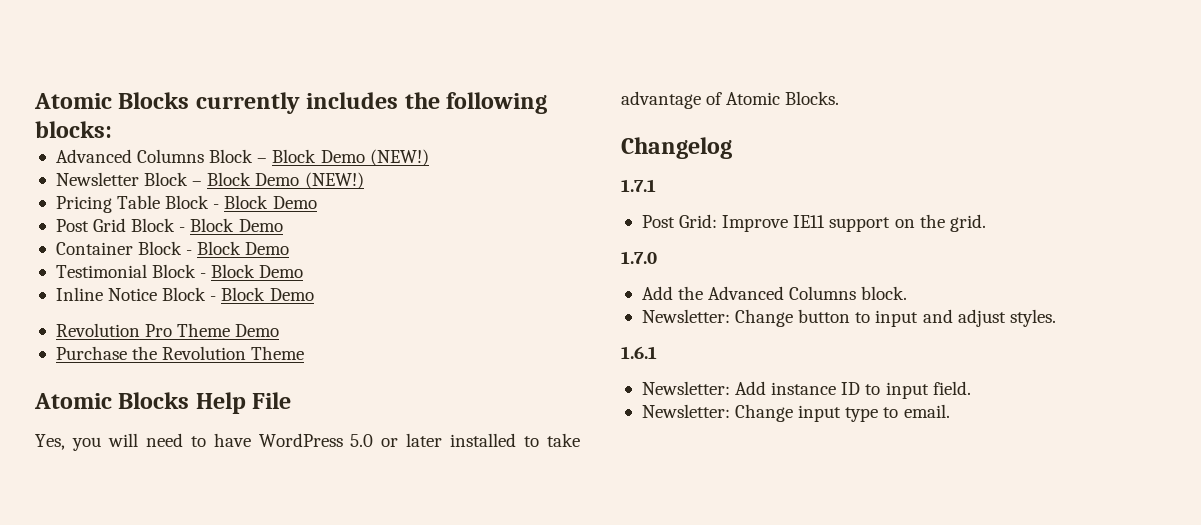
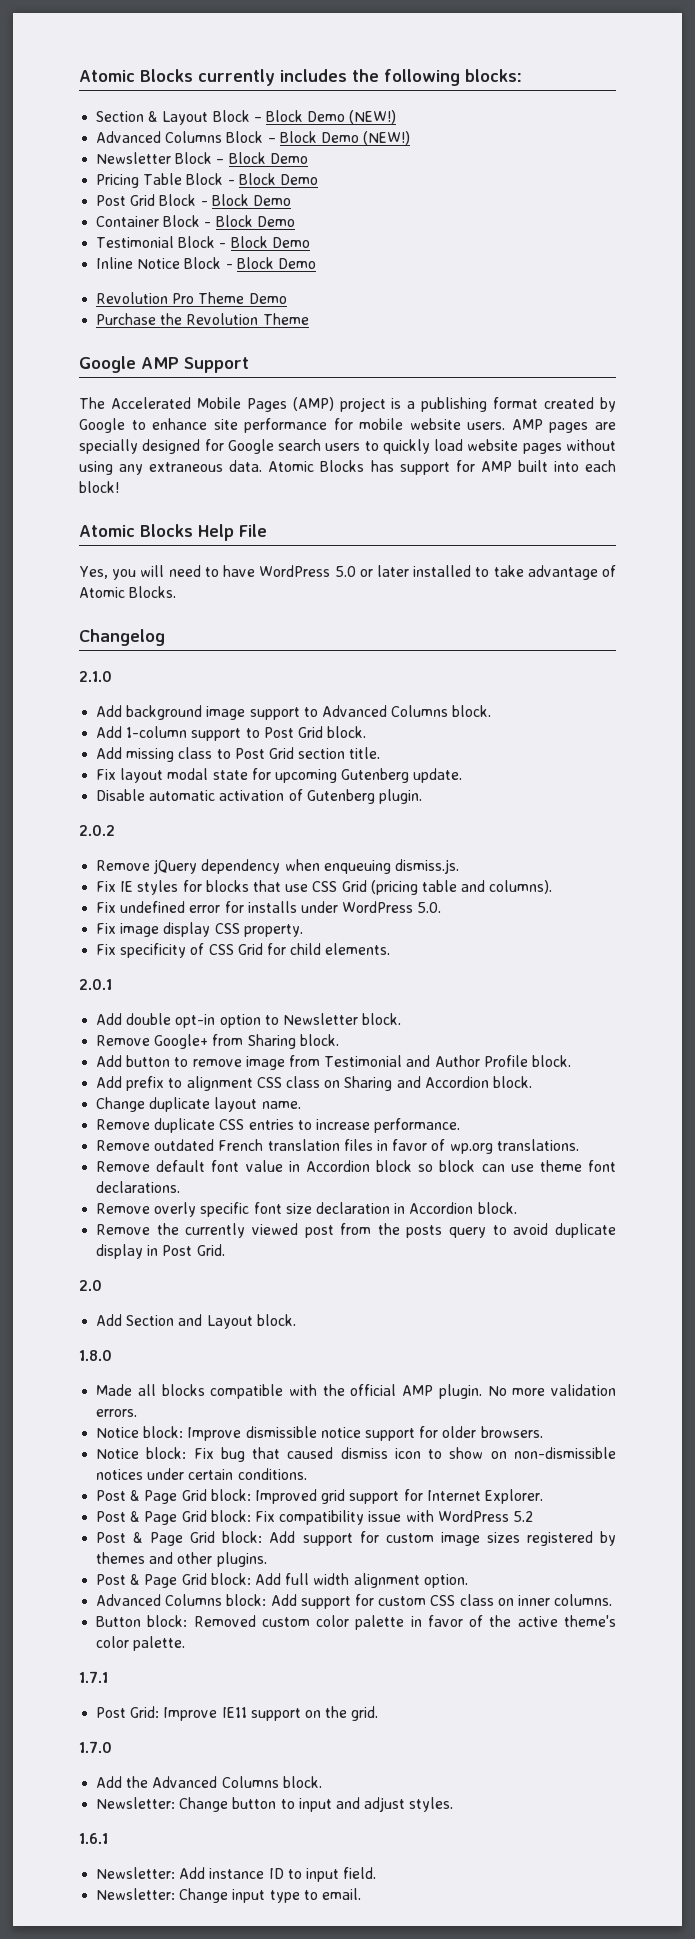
(112, 129) none -> [96,110,397,125] // Section & Layout Block – Block Demo (NEW!)
[304,172,364,189] (NEW!) -> (308, 158) none
(305, 353) none -> [79,356,249,373] [79,397,617,412] [79,418,616,433] [79,439,616,454] [79,460,616,475] [79,481,119,493] // Google AMP Support // The Accelerated Mobile Pages (AMP) project is a publishing format created by Google to enhance site performance for mobile website users. AMP pages are specially designed for Google search users to quickly load website pages without using any extraneous data. Atomic Blocks has support for AMP built into each block!
(732, 148) none -> [79,671,112,682] [96,705,492,720] [96,726,367,741] [96,747,381,762] [96,768,463,783] [96,789,422,804] [79,825,115,836] [96,859,459,874] [96,880,553,895] [96,901,442,913] [96,922,303,937] [96,943,391,958] [79,979,112,990] [96,1013,402,1028] [96,1034,339,1049] [96,1055,571,1070] [96,1076,532,1091] [96,1097,301,1112] [96,1118,461,1133] [96,1139,579,1154] [96,1160,617,1172] [96,1181,181,1193] [96,1202,517,1217] [96,1223,616,1238] [96,1244,225,1259] [79,1280,102,1291] [96,1314,296,1329] [79,1350,112,1361] [96,1384,617,1399] [96,1409,138,1417] [96,1426,543,1441] [96,1447,616,1462] [96,1468,307,1480] [96,1489,543,1504] [96,1510,533,1525] [96,1531,616,1546] [96,1552,267,1567] [96,1573,468,1588] [96,1594,613,1609] [96,1615,616,1630] [96,1636,186,1651] // 2.1.0 // Add background image support to Advanced Columns block. // Add 1-column support to Post Grid block. // Add missing class to Post Grid section title. // Fix layout modal state for upcoming Gutenberg update. // Disable automatic activation of Gutenberg plugin. // 2.0.2 // Remove jQuery dependency when enqueuing dismiss.js. // Fix IE styles for blocks that use CSS Grid (pricing table and columns). // Fix undefined error for installs under WordPress 5.0. // Fix image display CSS property. // Fix specificity of CSS Grid for child elements. // 2.0.1 // Add double opt-in option to Newsletter block. // Remove Google+ from Sharing block. // Add button to remove image from Testimonial and Author Profile block. // Add prefix to alignment CSS class on Sharing and Accordion block. // Change duplicate layout name. // Remove duplicate CSS entries to increase performance. // Remove outdated French translation files in favor of wp.org translations. // Remove default font value in Accordion block so block can use theme font declarations. // Remove overly specific font size declaration in Accordion block. // Remove the currently viewed post from the posts query to avoid duplicate display in Post Grid. // 2.0 // Add Section and Layout block. // 1.8.0 // Made all blocks compatible with the official AMP plugin. No more validation errors. // Notice block: Improve dismissible notice support for older browsers. // Notice block: Fix bug that caused dismiss icon to show on non-dismissible notices under certain conditions. // Post & Page Grid block: Improved grid support for Internet Explorer. // Post & Page Grid block: Fix compatibility issue with WordPress 5.2 // Post & Page Grid block: Add support for custom image sizes registered by themes and other plugins. // Post & Page Grid block: Add full width alignment option. // Advanced Columns block: Add support for custom CSS class on inner columns. // Button block: Removed custom color palette in favor of the active theme's color palette.

